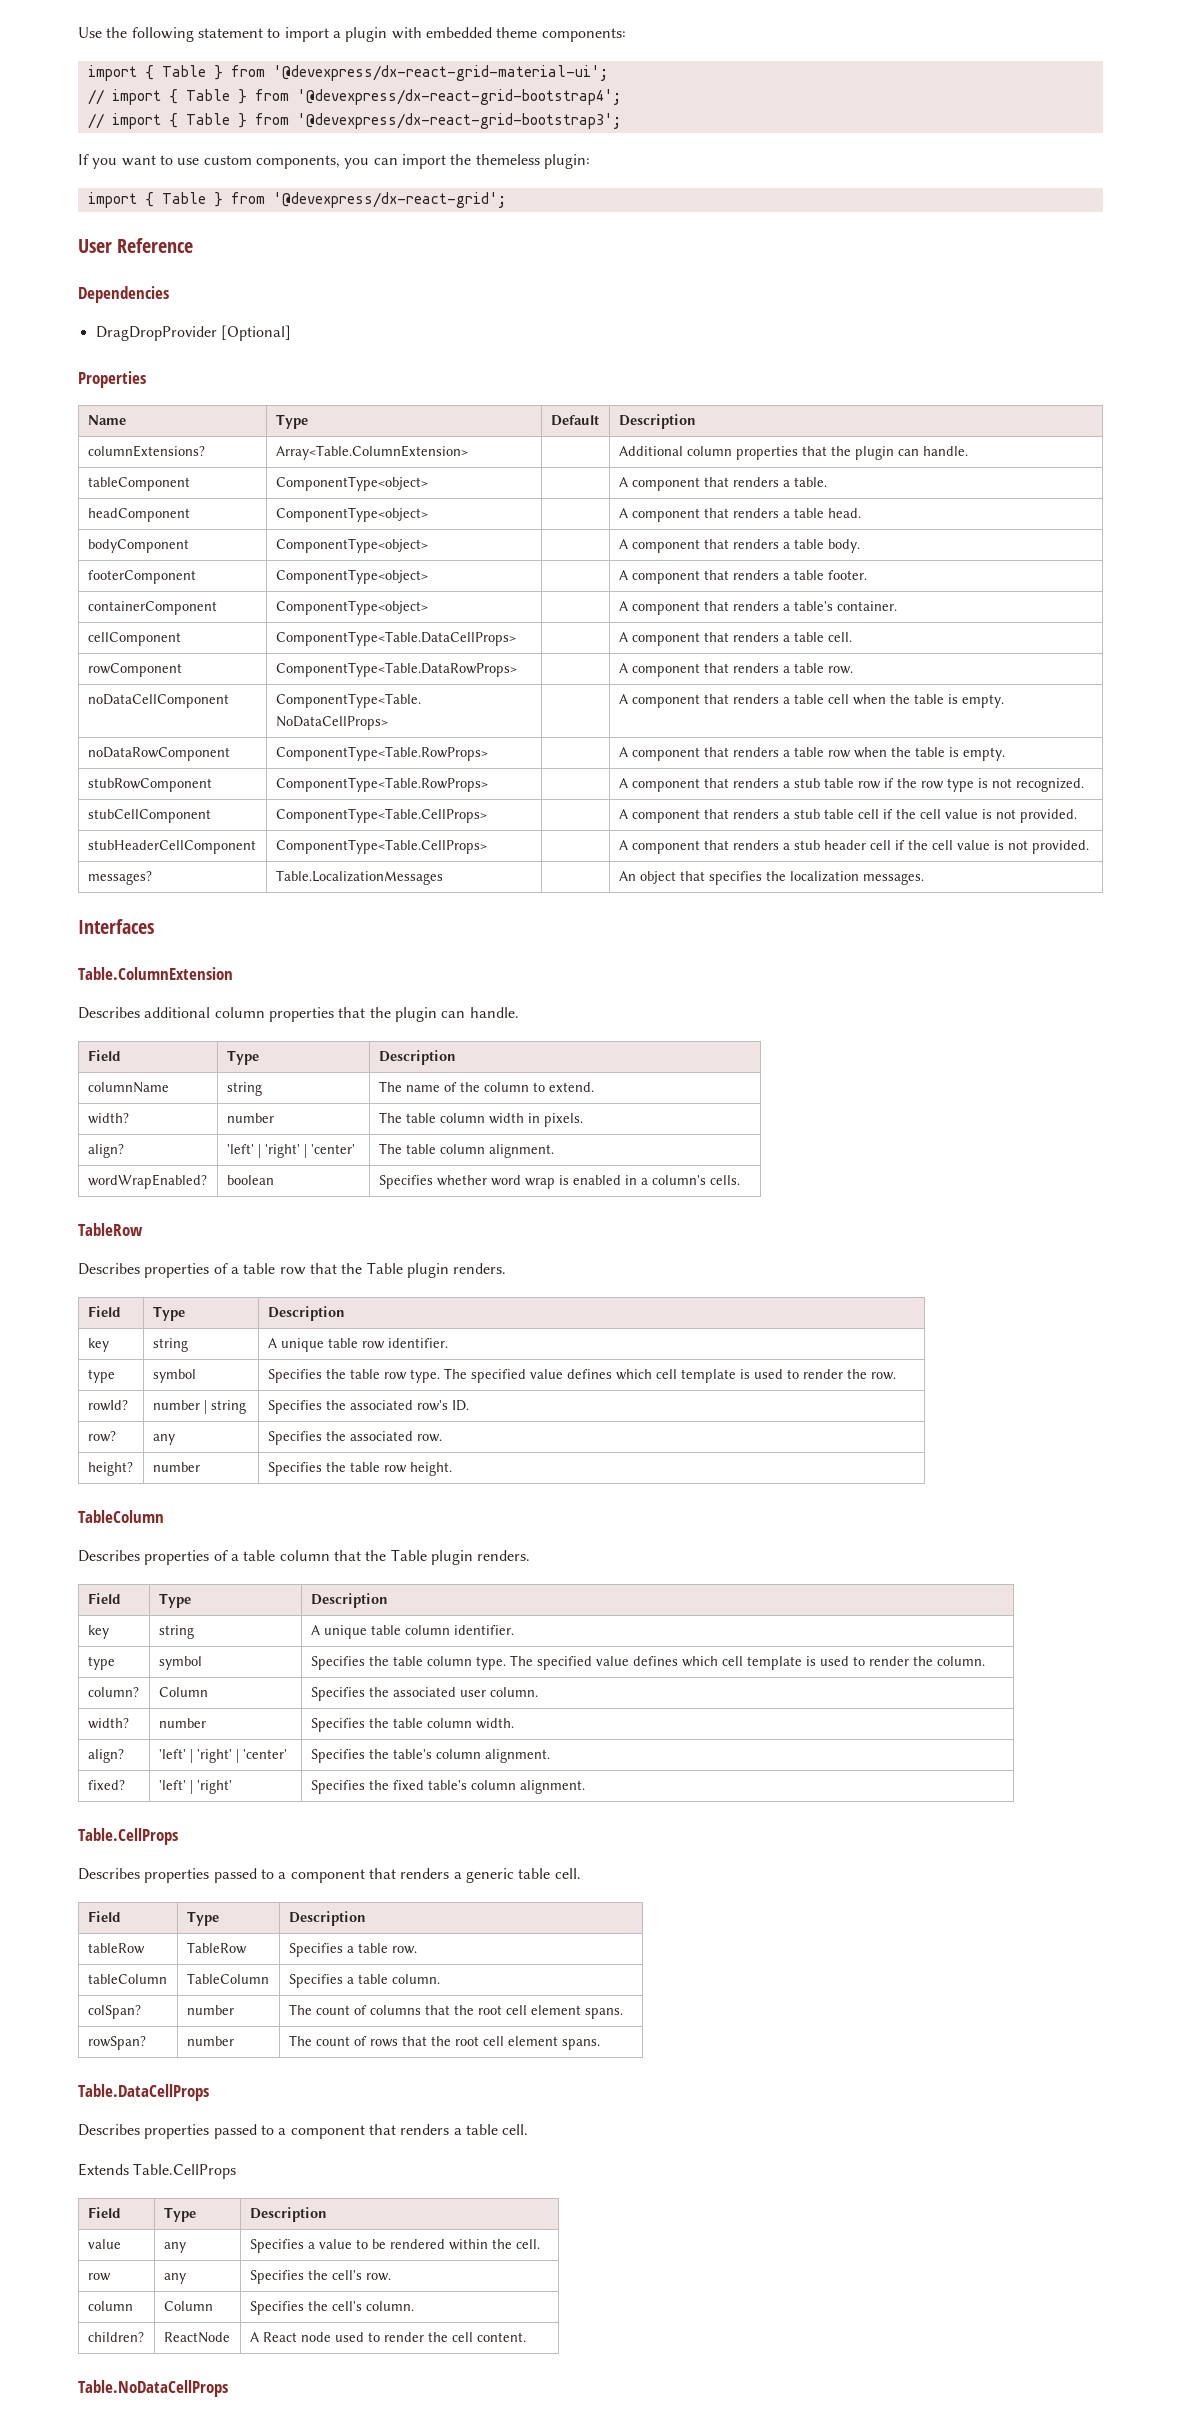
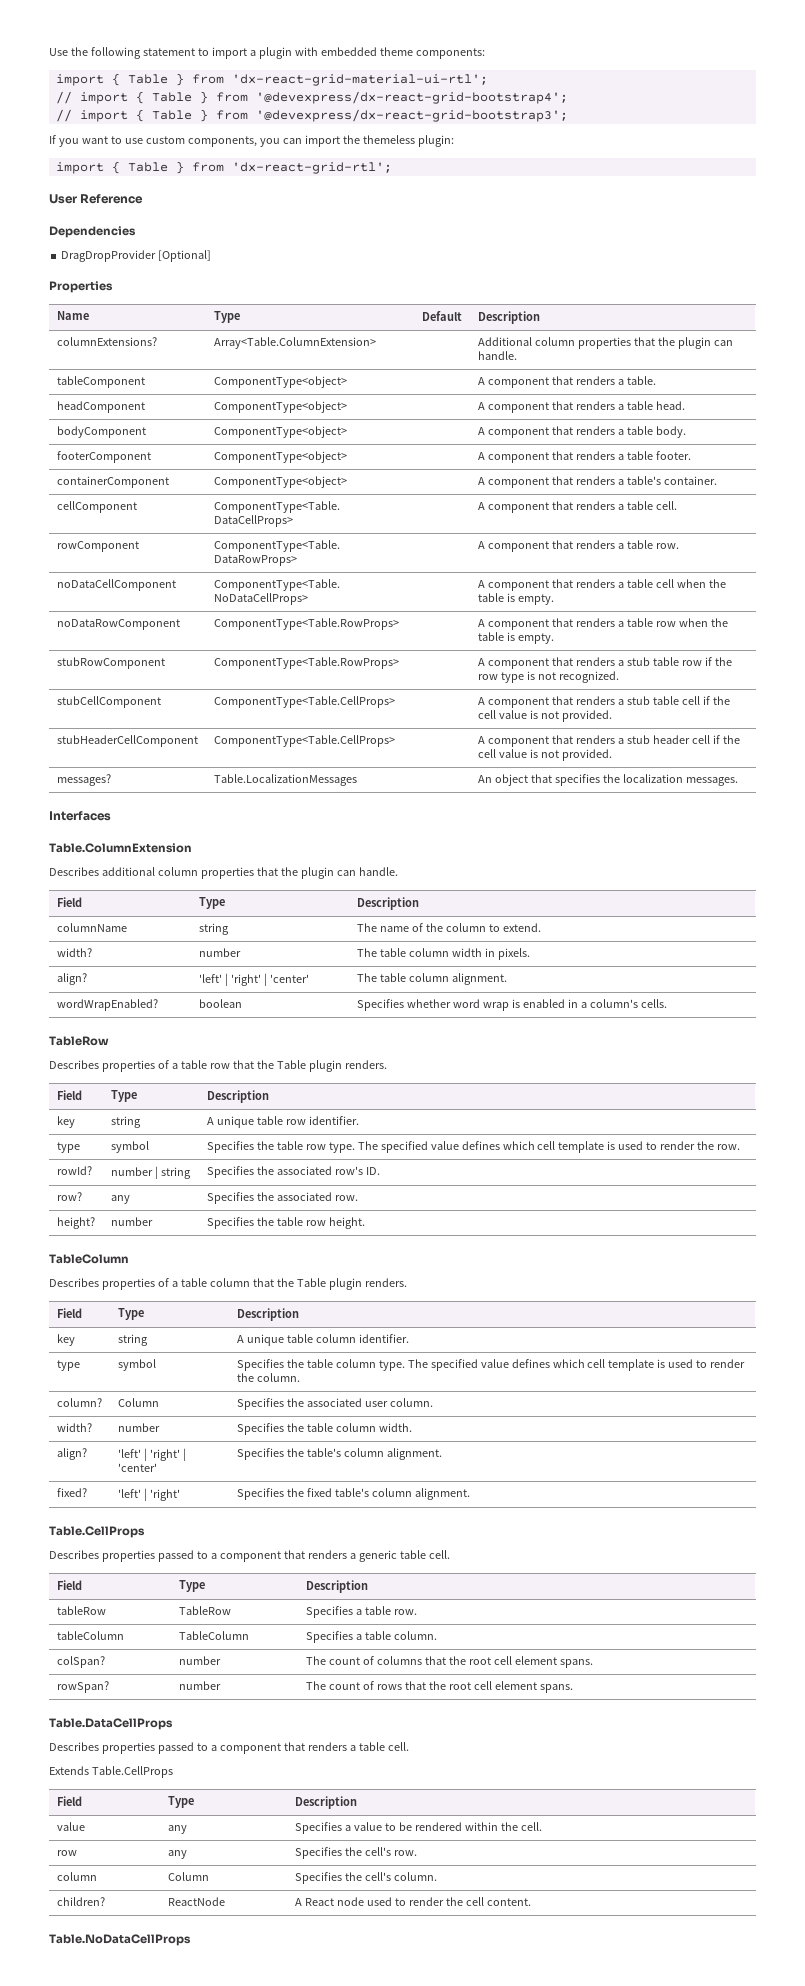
[272,65,608,81] '@devexpress/dx-react-grid-material-ui'; -> [231,74,488,86] 'dx-react-grid-material-ui-rtl';
[272,192,506,208] '@devexpress/dx-react-grid'; -> [231,162,392,174] 'dx-react-grid-rtl';

